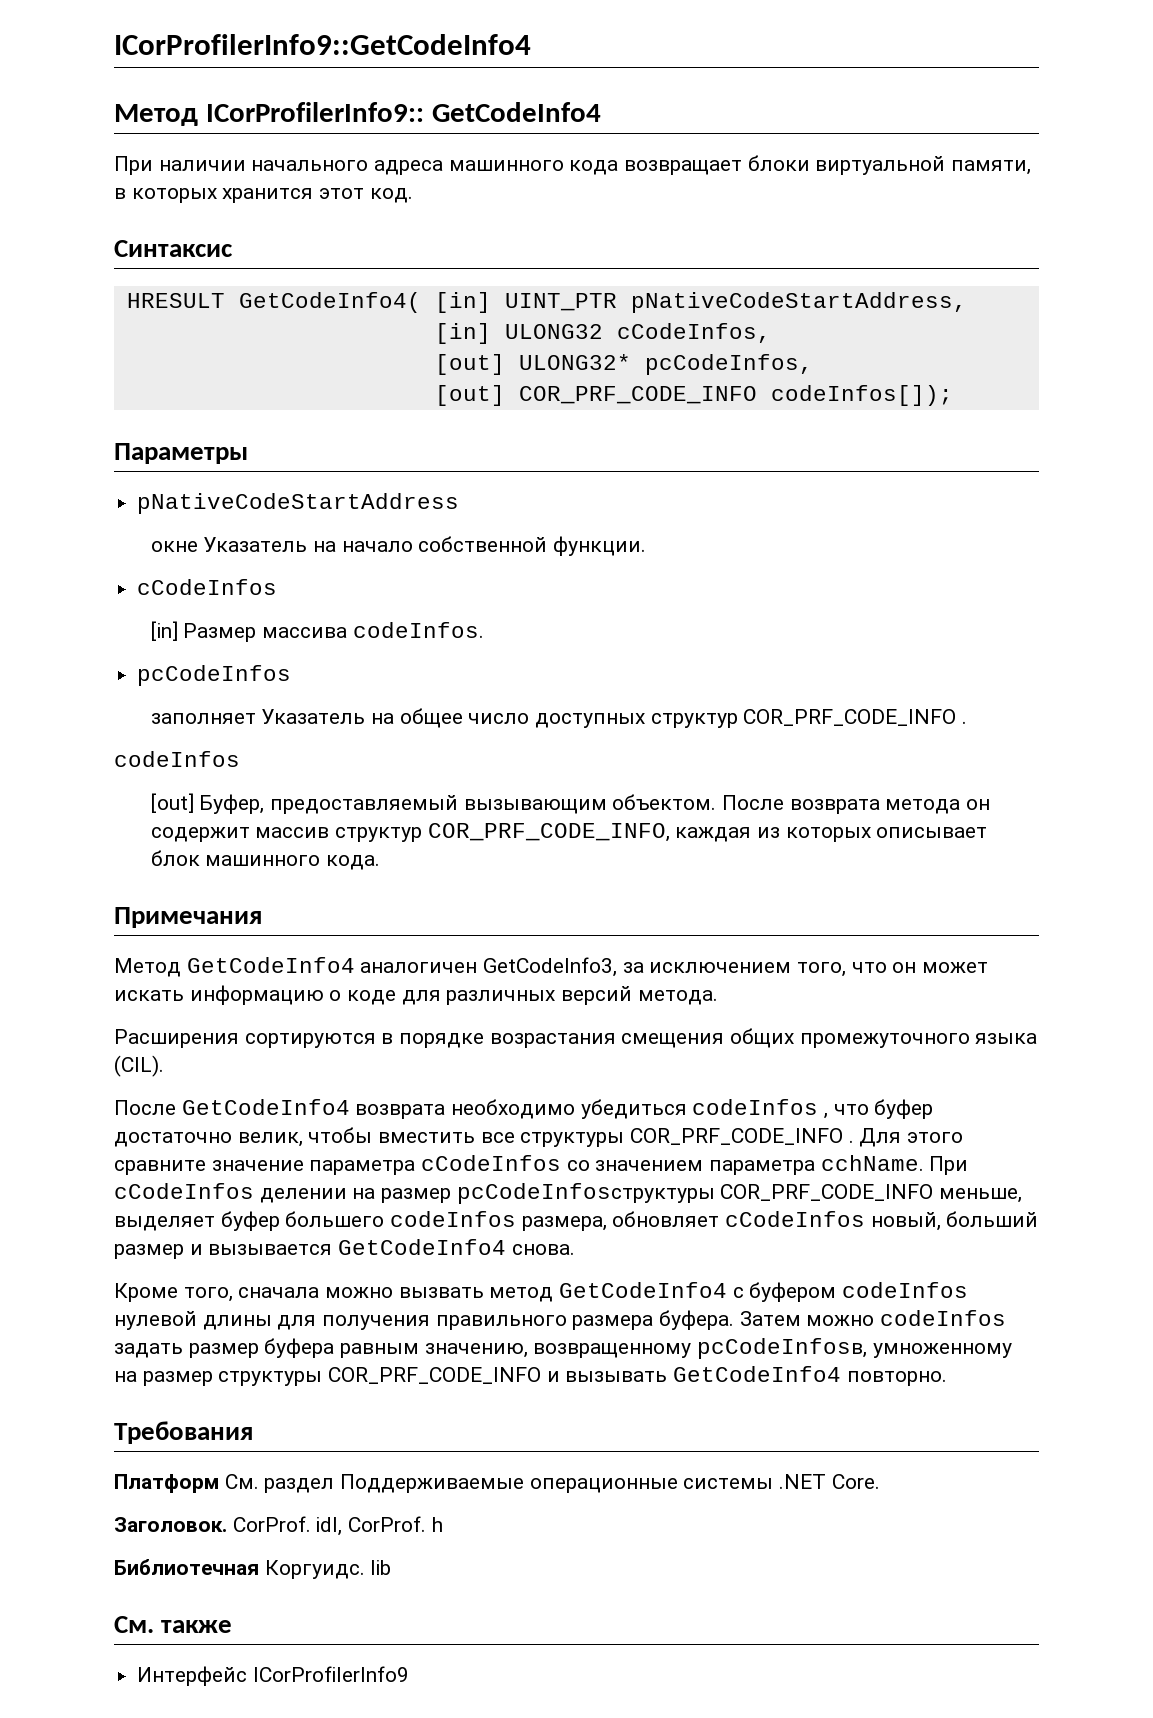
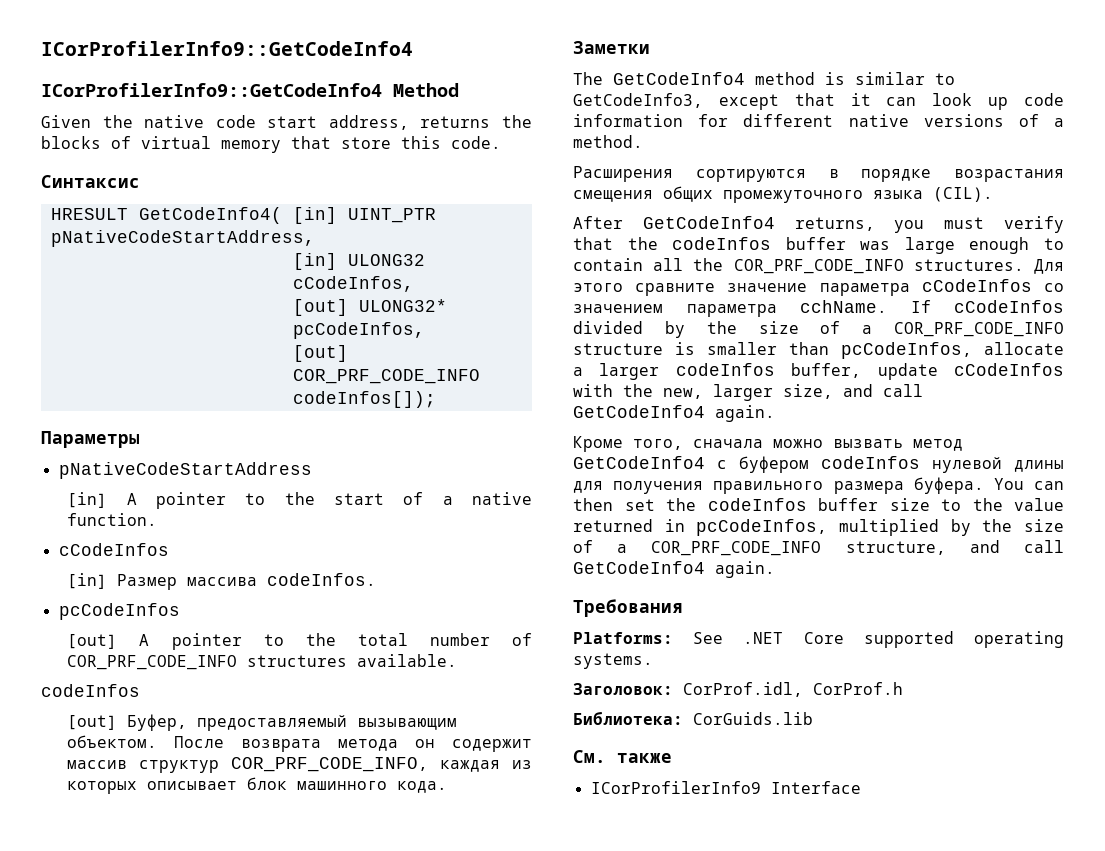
[114,102,601,126] [114,155,1032,175] [114,188,413,203] Метод ICorProfilerInfo9:: GetCodeInfo4 // При наличии начального адреса машинного кода возвращает блоки виртуальной памяти, в которых хранится этот код. -> [41,83,459,97] [41,115,532,130] [41,136,501,153] ICorProfilerInfo9::GetCodeInfo4 Method // Given the native code start address, returns the blocks of virtual memory that store this code.
[150,536,647,556] окне Указатель на начало собственной функции. -> [67,492,532,509] [67,513,158,526] [in] A pointer to the start of a native function.
[150,708,968,728] заполняет Указатель на общее число доступных структур COR_PRF_CODE_INFO . -> [67,633,532,650] [67,654,458,670] [out] A pointer to the total number of COR_PRF_CODE_INFO structures available.
[114,907,262,928] [114,957,989,977] [114,985,718,1005] Примечания // Метод GetCodeInfo4 аналогичен GetCodeInfo3, за исключением того, что он может искать информацию о коде для различных версий метода. -> [573,41,650,54] [573,72,955,85] [573,93,1064,110] [573,114,1064,127] [573,135,643,148] Заметки // The GetCodeInfo4 method is similar to GetCodeInfo3, except that it can look up code information for different native versions of a method.
[114,1099,934,1119] [114,1127,854,1147] После GetCodeInfo4 возврата необходимо убедиться codeInfos , что буфер достаточно велик, чтобы вместить все структуры COR_PRF_CODE_INFO . -> [573,216,1064,233] [573,237,1064,254] [573,258,1024,274] After GetCodeInfo4 returns, you must verify that the codeInfos buffer was large enough to contain all the COR_PRF_CODE_INFO structures.
[929,1156,969,1175] [114,1183,1023,1204] [114,1211,1039,1231] [114,1239,575,1259] При cCodeInfos делении на размер pcCodeInfosструктуры COR_PRF_CODE_INFO меньше, выделяет буфер большего codeInfos размера, обновляет cCodeInfos новый, больший размер и вызывается GetCodeInfo4 снова. -> [910,300,1064,313] [573,321,1064,338] [573,342,1064,359] [573,363,1064,380] [573,384,923,401] [573,405,775,422] If cCodeInfos divided by the size of a COR_PRF_CODE_INFO structure is smaller than pcCodeInfos, allocate a larger codeInfos buffer, update cCodeInfos with the new, larger size, and call GetCodeInfo4 again.
[739,1310,1007,1326] [114,1338,1012,1359] [114,1366,947,1386] [114,1421,253,1444] [114,1474,880,1493] [114,1516,443,1536] [114,1559,392,1579] Затем можно codeInfos задать размер буфера равным значению, возвращенному pcCodeInfosв, умноженному на размер структуры COR_PRF_CODE_INFO и вызывать GetCodeInfo4 повторно. // Требования // Платформ См. раздел Поддерживаемые операционные системы .NET Core. // Заголовок. CorProf. idl, CorProf. h // Библиотечная Коргуидс. lib -> [993,478,1064,490] [573,498,1064,511] [573,519,1064,536] [573,540,1064,556] [573,561,775,578] [573,599,683,617] [573,631,1064,648] [573,653,653,669] [573,682,903,697] [573,711,813,725] You can then set the codeInfos buffer size to the value returned in pcCodeInfos, multiplied by the size of a COR_PRF_CODE_INFO structure, and call GetCodeInfo4 again. // Требования // Platforms: See .NET Core supported operating systems. // Заголовок: CorProf.idl, CorProf.h // Библиотека: CorGuids.lib
[137,1666,409,1686] Интерфейс ICorProfilerInfo9 -> [590,781,861,794] ICorProfilerInfo9 Interface

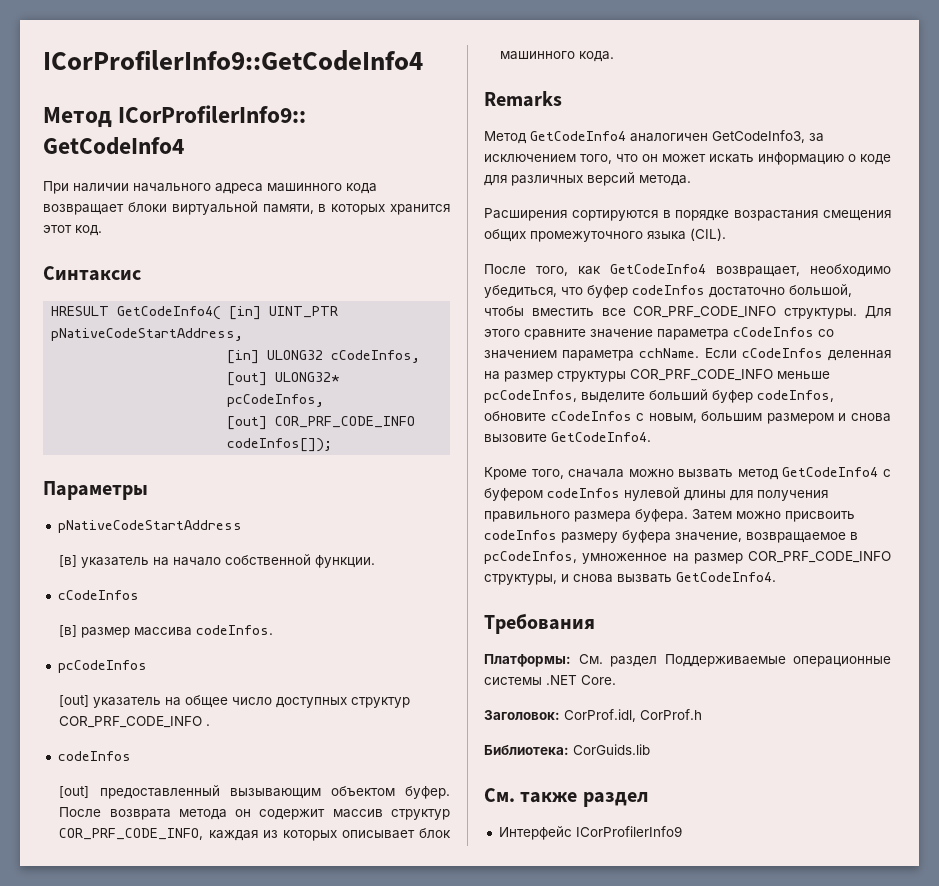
[41,83,459,97] [41,115,532,130] [41,136,501,153] ICorProfilerInfo9::GetCodeInfo4 Method // Given the native code start address, returns the blocks of virtual memory that store this code. -> [43,105,307,128] [43,137,184,155] [43,181,377,194] [43,201,450,215] [43,225,102,236] Метод ICorProfilerInfo9:: GetCodeInfo4 // При наличии начального адреса машинного кода возвращает блоки виртуальной памяти, в которых хранится этот код.
[67,492,532,509] [67,513,158,526] [in] A pointer to the start of a native function. -> [59,554,376,568] [в] указатель на начало собственной функции.
[67,573,178,590] [in] Размер -> [59,625,131,638] [в] размер
[139,633,532,650] [67,654,458,670] [41,684,140,697] [67,714,458,731] [67,735,158,748] A pointer to the total number of COR_PRF_CODE_INFO structures available. // codeInfos // [out] Буфер, предоставляемый вызывающим объектом. -> [93,695,411,708] [59,716,211,728] [57,751,131,761] [59,785,450,799] указатель на общее число доступных структур COR_PRF_CODE_INFO . // codeInfos // [out] предоставленный вызывающим объектом буфер.
[573,41,650,54] [573,72,955,85] [573,93,1064,110] [573,114,1064,127] [573,135,643,148] Заметки // The GetCodeInfo4 method is similar to GetCodeInfo3, except that it can look up code information for different native versions of a method. -> [484,91,562,107] [484,130,824,144] [484,152,891,165] [484,172,691,186] Remarks // Метод GetCodeInfo4 аналогичен GetCodeInfo3, за исключением того, что он может искать информацию о коде для различных версий метода.
[573,216,1064,233] [573,237,1064,254] [573,258,1024,274] After GetCodeInfo4 returns, you must verify that the codeInfos buffer was large enough to contain all the COR_PRF_CODE_INFO structures. -> [484,264,891,277] [484,284,852,298] [484,306,858,319] После того, как GetCodeInfo4 возвращает, необходимо убедиться, что буфер codeInfos достаточно большой, чтобы вместить все COR_PRF_CODE_INFO структуры.
[910,300,1064,313] [573,321,1064,338] [573,342,1064,359] [573,363,1064,380] [573,384,923,401] [573,405,775,422] If cCodeInfos divided by the size of a COR_PRF_CODE_INFO structure is smaller than pcCodeInfos, allocate a larger codeInfos buffer, update cCodeInfos with the new, larger size, and call GetCodeInfo4 again. -> [704,348,891,361] [484,369,830,382] [484,389,834,403] [484,411,891,424] [484,432,651,442] Если cCodeInfos деленная на размер структуры COR_PRF_CODE_INFO меньше pcCodeInfos, выделите больший буфер codeInfos, обновите cCodeInfos с новым, большим размером и снова вызовите GetCodeInfo4.
[993,478,1064,490] [573,498,1064,511] [573,519,1064,536] [573,540,1064,556] [573,561,775,578] [573,599,683,617] [573,631,1064,648] [573,653,653,669] You can then set the codeInfos buffer size to the value returned in pcCodeInfos, multiplied by the size of a COR_PRF_CODE_INFO structure, and call GetCodeInfo4 again. // Требования // Platforms: See .NET Core supported operating systems. -> [692,509,855,522] [484,530,858,543] [484,551,891,564] [484,572,776,585] [484,613,595,634] [484,654,891,667] [484,675,616,685] Затем можно присвоить codeInfos размеру буфера значение, возвращаемое в pcCodeInfos, умноженное на размер COR_PRF_CODE_INFO структуры, и снова вызвать GetCodeInfo4. // Требования // Платформы: См. раздел Поддерживаемые операционные системы .NET Core.
[590,781,861,794] // ICorProfilerInfo9 Interface -> [582,792,648,807] [498,826,682,840] раздел // Интерфейс ICorProfilerInfo9

